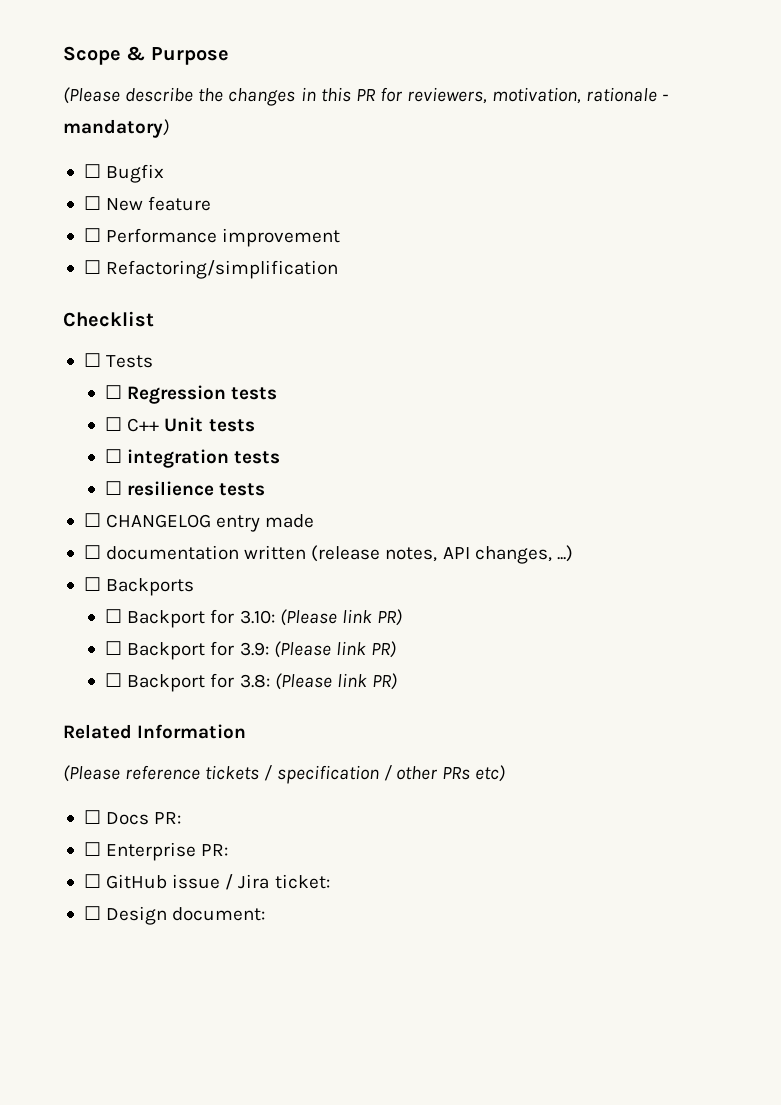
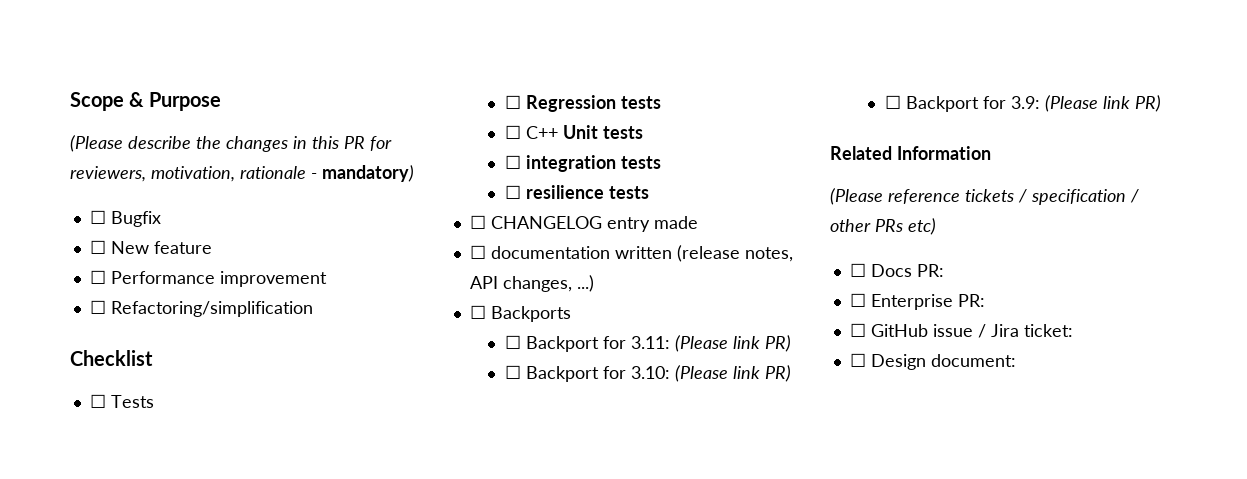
(195, 587) none -> [504,335,791,352] // ☐ Backport for 3.11: (Please link PR)
[105,673,398,692] // ☐ Backport for 3.8: (Please link PR) -> (1161, 103) none

